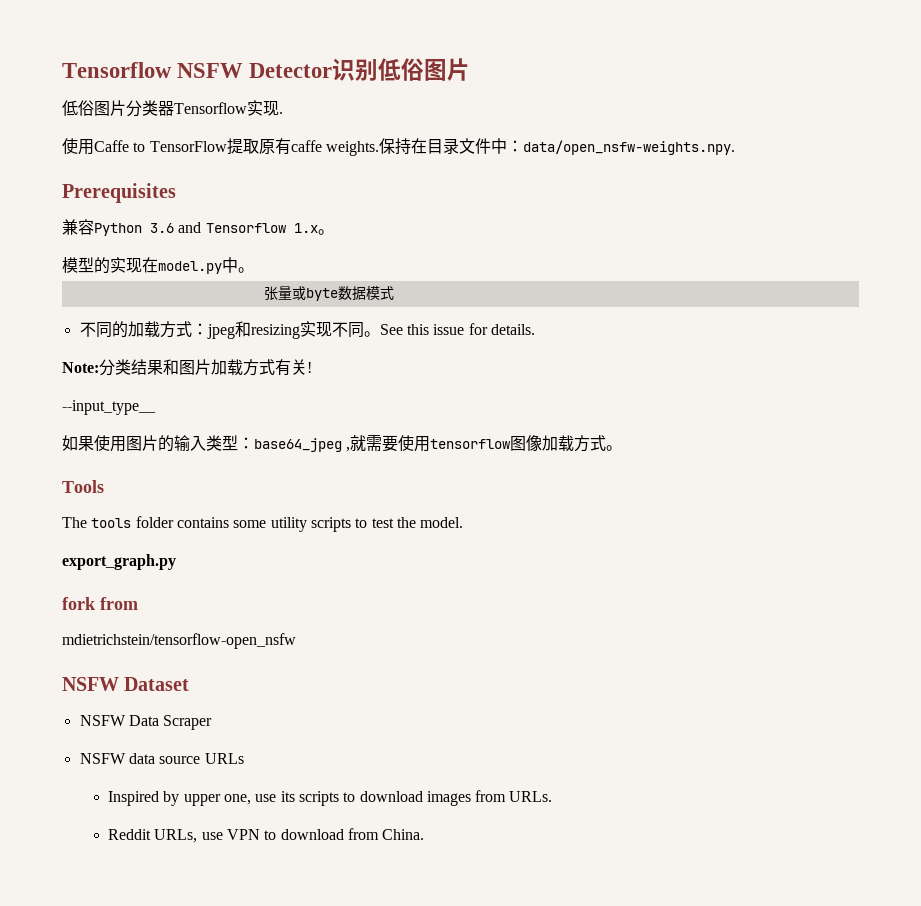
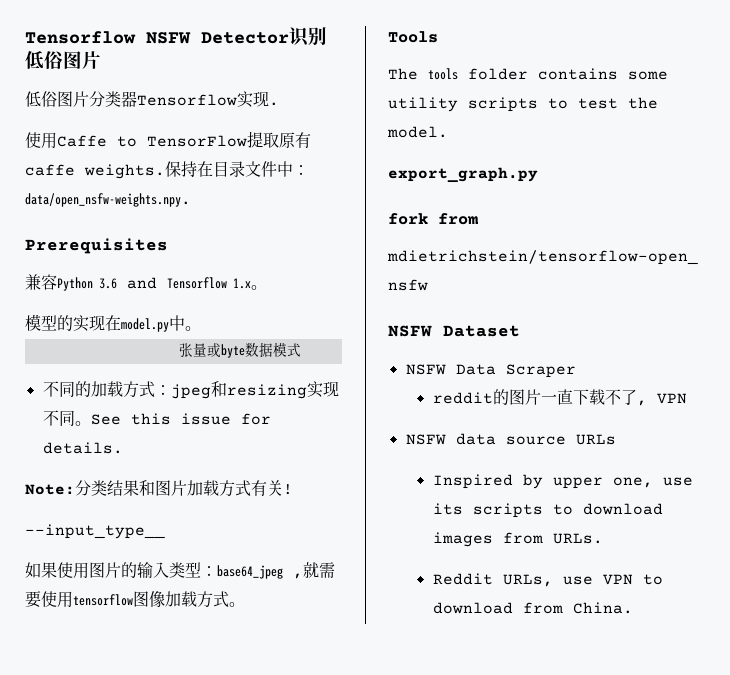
(213, 722) none -> [432,389,687,406] // reddit的图片一直下载不了, VPN

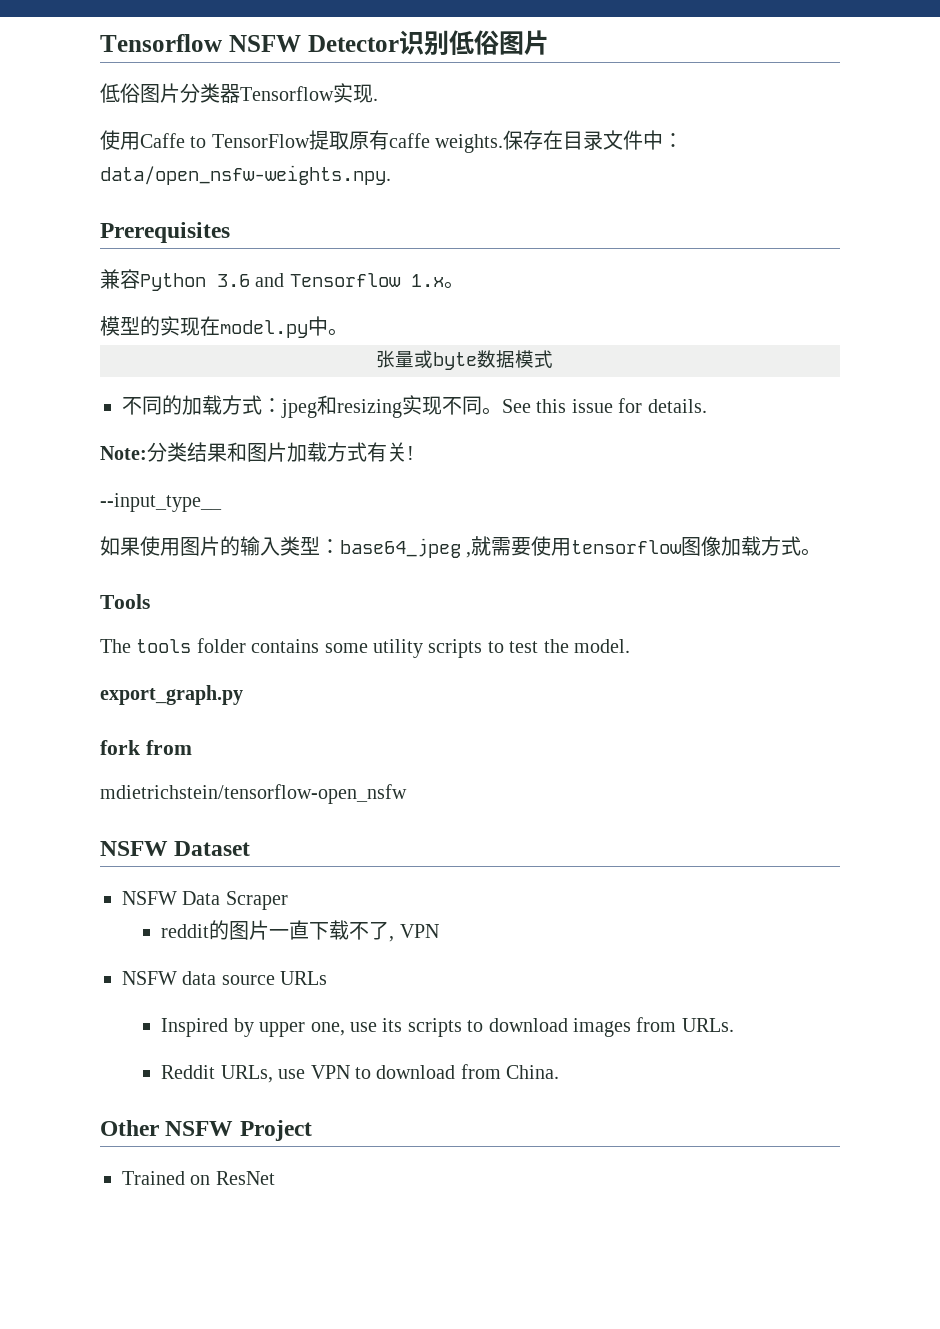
[181,161,197,177] 持 -> [523,130,544,150] 存
(633, 608) none -> [100,1120,312,1141] [122,1171,275,1185] // Other NSFW Project // Trained on ResNet

